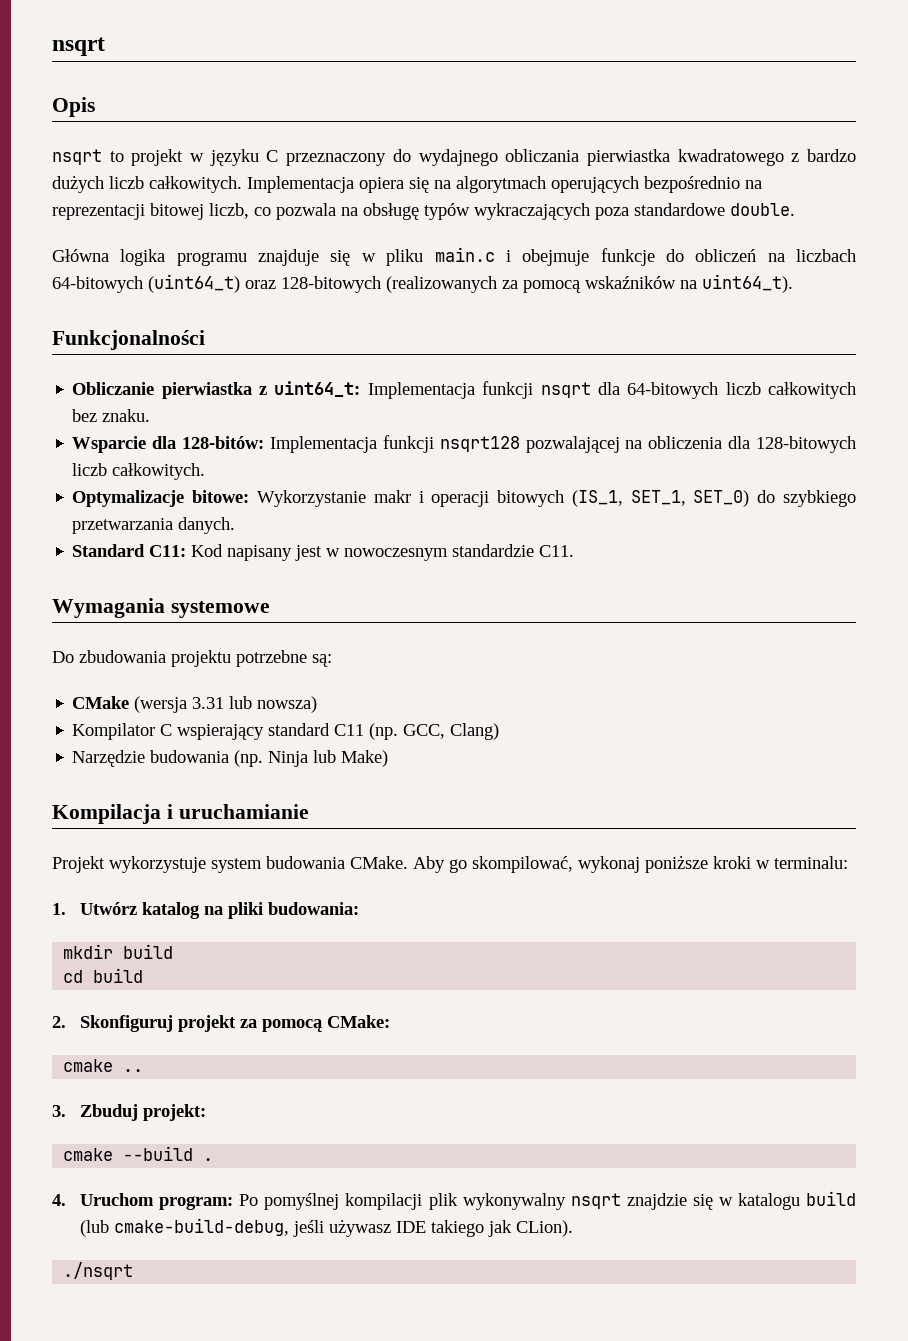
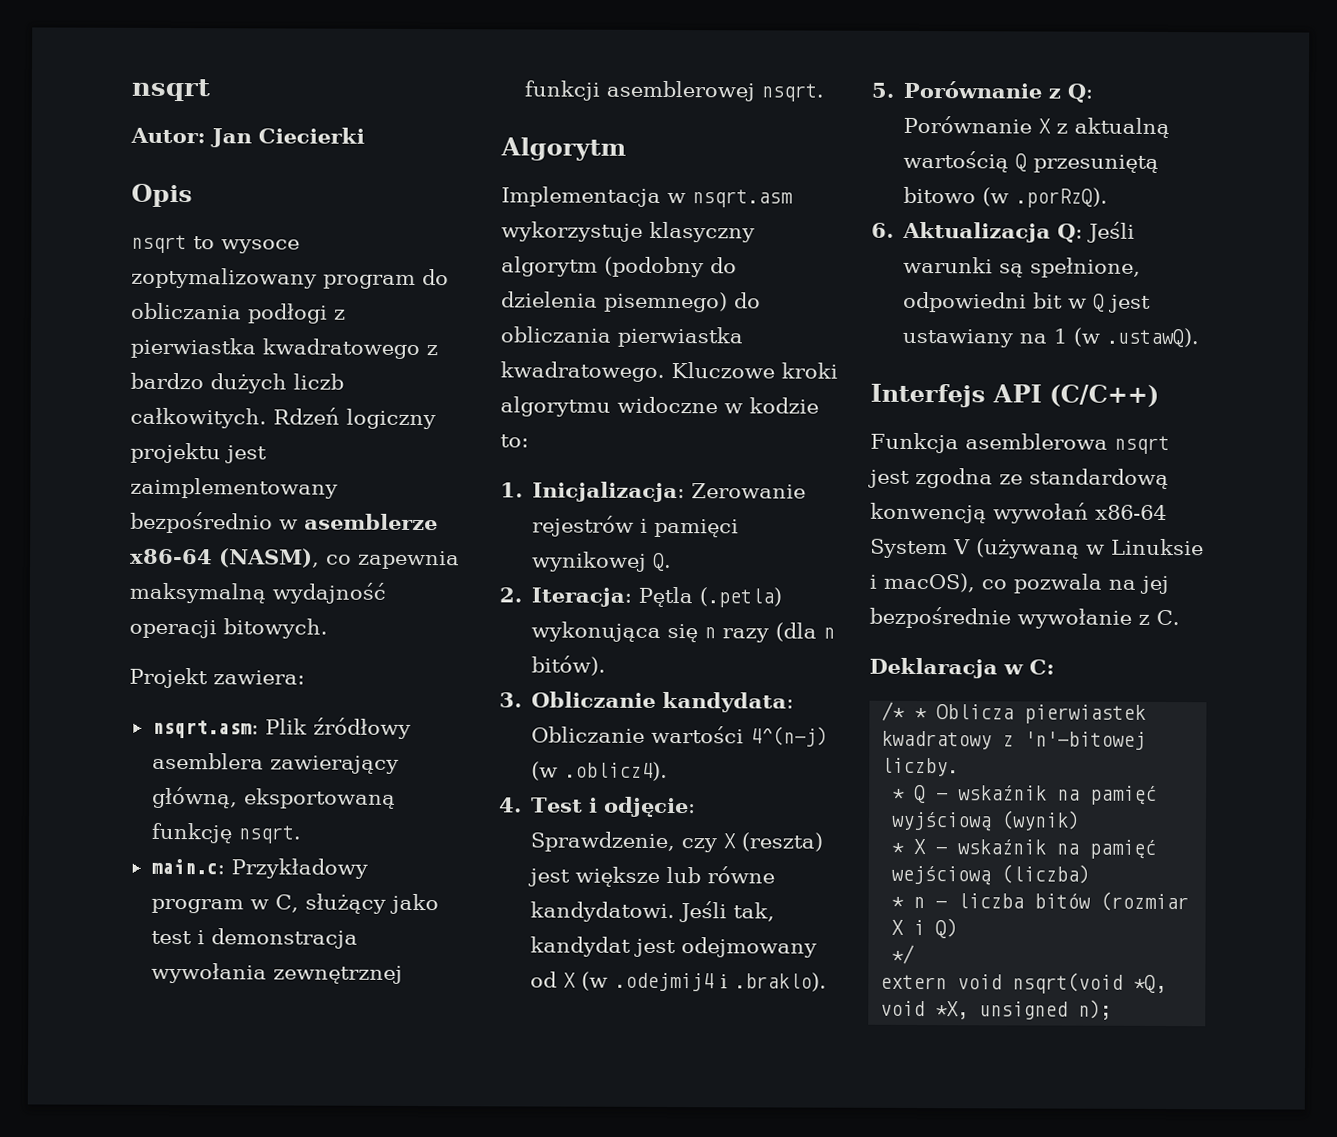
[52,37,105,56] nsqrt -> [131,78,210,102] [130,127,365,148] nsqrt // Autor: Jan Ciecierki
[131,149,580,166] projekt w języku C przeznaczony do wydajnego obliczania -> [221,239,300,254] [131,267,449,289] [130,302,346,324] wysoce zoptymalizowany program do obliczania podłogi z
[247,176,762,193] [52,203,795,220] [52,247,856,266] [52,274,793,293] [52,330,205,350] [72,381,856,399] [72,409,151,422] [72,435,856,453] [72,463,206,480] [72,490,856,507] [72,517,236,534] [72,544,575,561] [52,598,270,618] [52,650,332,667] [72,696,318,713] [72,723,500,740] [72,750,389,767] [52,804,309,824] [52,855,848,873] [52,902,360,919] [63,944,174,959] [63,968,144,983] [52,1015,391,1033] [63,1059,144,1072] [52,1104,207,1121] [63,1146,214,1161] [52,1191,857,1210] [80,1218,574,1237] [63,1262,134,1280] Implementacja opiera się na algorytmach operujących bezpośrednio na reprezentacji bitowej liczb, co pozwala na obsługę typów wykraczających poza standardowe double. // Główna logika programu znajduje się w pliku main.c i obejmuje funkcje do obliczeń na liczbach 64-bitowych (uint64_t) oraz 128-bitowych (realizowanych za pomocą wskaźników na uint64_t). // Funkcjonalności // Obliczanie pierwiastka z uint64_t: Implementacja funkcji nsqrt dla 64-bitowych liczb całkowitych bez znaku. // Wsparcie dla 128-bitów: Implementacja funkcji nsqrt128 pozwalającej na obliczenia dla 128-bitowych liczb całkowitych. // Optymalizacje bitowe: Wykorzystanie makr i operacji bitowych (IS_1, SET_1, SET_0) do szybkiego przetwarzania danych. // Standard C11: Kod napisany jest w nowoczesnym standardzie C11. // Wymagania systemowe // Do zbudowania projektu potrzebne są: // CMake (wersja 3.31 lub nowsza) // Kompilator C wspierający standard C11 (np. GCC, Clang) // Narzędzie budowania (np. Ninja lub Make) // Kompilacja i uruchamianie // Projekt wykorzystuje system budowania CMake. Aby go skompilować, wykonaj poniższe kroki w terminalu: // 1. Utwórz katalog na pliki budowania: // mkdir build // cd build // 2. Skonfiguruj projekt za pomocą CMake: // cmake .. // 3. Zbuduj projekt: // cmake --build . // 4. Uruchom program: Po pomyślnej kompilacji plik wykonywalny nsqrt znajdzie się w katalogu build (lub cmake-build-debug, jeśli używasz IDE takiego jak CLion). // ./nsqrt -> [273,407,436,430] [130,442,267,464] [130,477,338,499] [130,511,438,534] [130,548,460,570] [129,582,386,604] [129,618,328,639] [129,667,305,689] [151,717,411,739] [151,752,399,774] [151,786,396,809] [150,822,301,844] [150,858,368,879] [150,893,439,915] [150,928,358,949] [150,962,403,984] [523,80,824,102] [500,137,626,161] [501,186,793,208] [501,221,755,243] [501,256,737,278] [501,291,761,313] [500,326,743,348] [500,361,838,382] [500,396,819,417] [500,434,529,448] [500,481,807,503] [532,515,740,538] [531,551,673,572] [499,586,783,608] [531,621,836,643] [531,655,607,676] [499,691,795,713] [531,725,829,747] [531,761,669,782] [499,796,697,818] [530,831,824,853] [527,866,776,887] [530,901,776,923] [530,936,818,958] [530,971,828,992] [871,80,1094,103] [903,115,1171,139] [903,150,1160,173] [903,186,1109,208] [871,221,1136,243] [903,256,1142,278] [903,291,1152,313] [902,327,1200,348] [870,383,1159,408] [870,432,1170,455] [867,467,1169,490] [870,502,1167,524] [870,538,1204,559] [869,572,1169,595] [869,606,1180,629] [869,657,1055,679] [881,701,1147,724] [881,730,1147,750] [881,757,960,777] [892,784,1158,805] [891,810,1081,832] [891,838,1157,859] [891,864,1091,886] [891,891,1190,912] [891,918,959,939] [891,944,916,964] [880,972,1168,994] [880,999,1113,1020] Rdzeń logiczny projektu jest zaimplementowany bezpośrednio w asemblerze x86-64 (NASM), co zapewnia maksymalną wydajność operacji bitowych. // Projekt zawiera: // nsqrt.asm: Plik źródłowy asemblera zawierający główną, eksportowaną funkcję nsqrt. // main.c: Przykładowy program w C, służący jako test i demonstracja wywołania zewnętrznej funkcji asemblerowej nsqrt. // Algorytm // Implementacja w nsqrt.asm wykorzystuje klasyczny algorytm (podobny do dzielenia pisemnego) do obliczania pierwiastka kwadratowego. Kluczowe kroki algorytmu widoczne w kodzie to: // 1. Inicjalizacja: Zerowanie rejestrów i pamięci wynikowej Q. // 2. Iteracja: Pętla (.petla) wykonująca się n razy (dla n bitów). // 3. Obliczanie kandydata: Obliczanie wartości 4^(n-j) (w .oblicz4). // 4. Test i odjęcie: Sprawdzenie, czy X (reszta) jest większe lub równe kandydatowi. Jeśli tak, kandydat jest odejmowany od X (w .odejmij4 i .braklo). // 5. Porównanie z Q: Porównanie X z aktualną wartością Q przesuniętą bitowo (w .porRzQ). // 6. Aktualizacja Q: Jeśli warunki są spełnione, odpowiedni bit w Q jest ustawiany na 1 (w .ustawQ). // Interfejs API (C/C++) // Funkcja asemblerowa nsqrt jest zgodna ze standardową konwencją wywołań x86-64 System V (używaną w Linuksie i macOS), co pozwala na jej bezpośrednie wywołanie z C. // Deklaracja w C: // /* * Oblicza pierwiastek kwadratowy z 'n'-bitowej liczby. // * Q - wskaźnik na pamięć wyjściową (wynik) // * X - wskaźnik na pamięć wejściową (liczba) // * n - liczba bitów (rozmiar X i Q) // */ // extern void nsqrt(void *Q, void *X, unsigned n);

